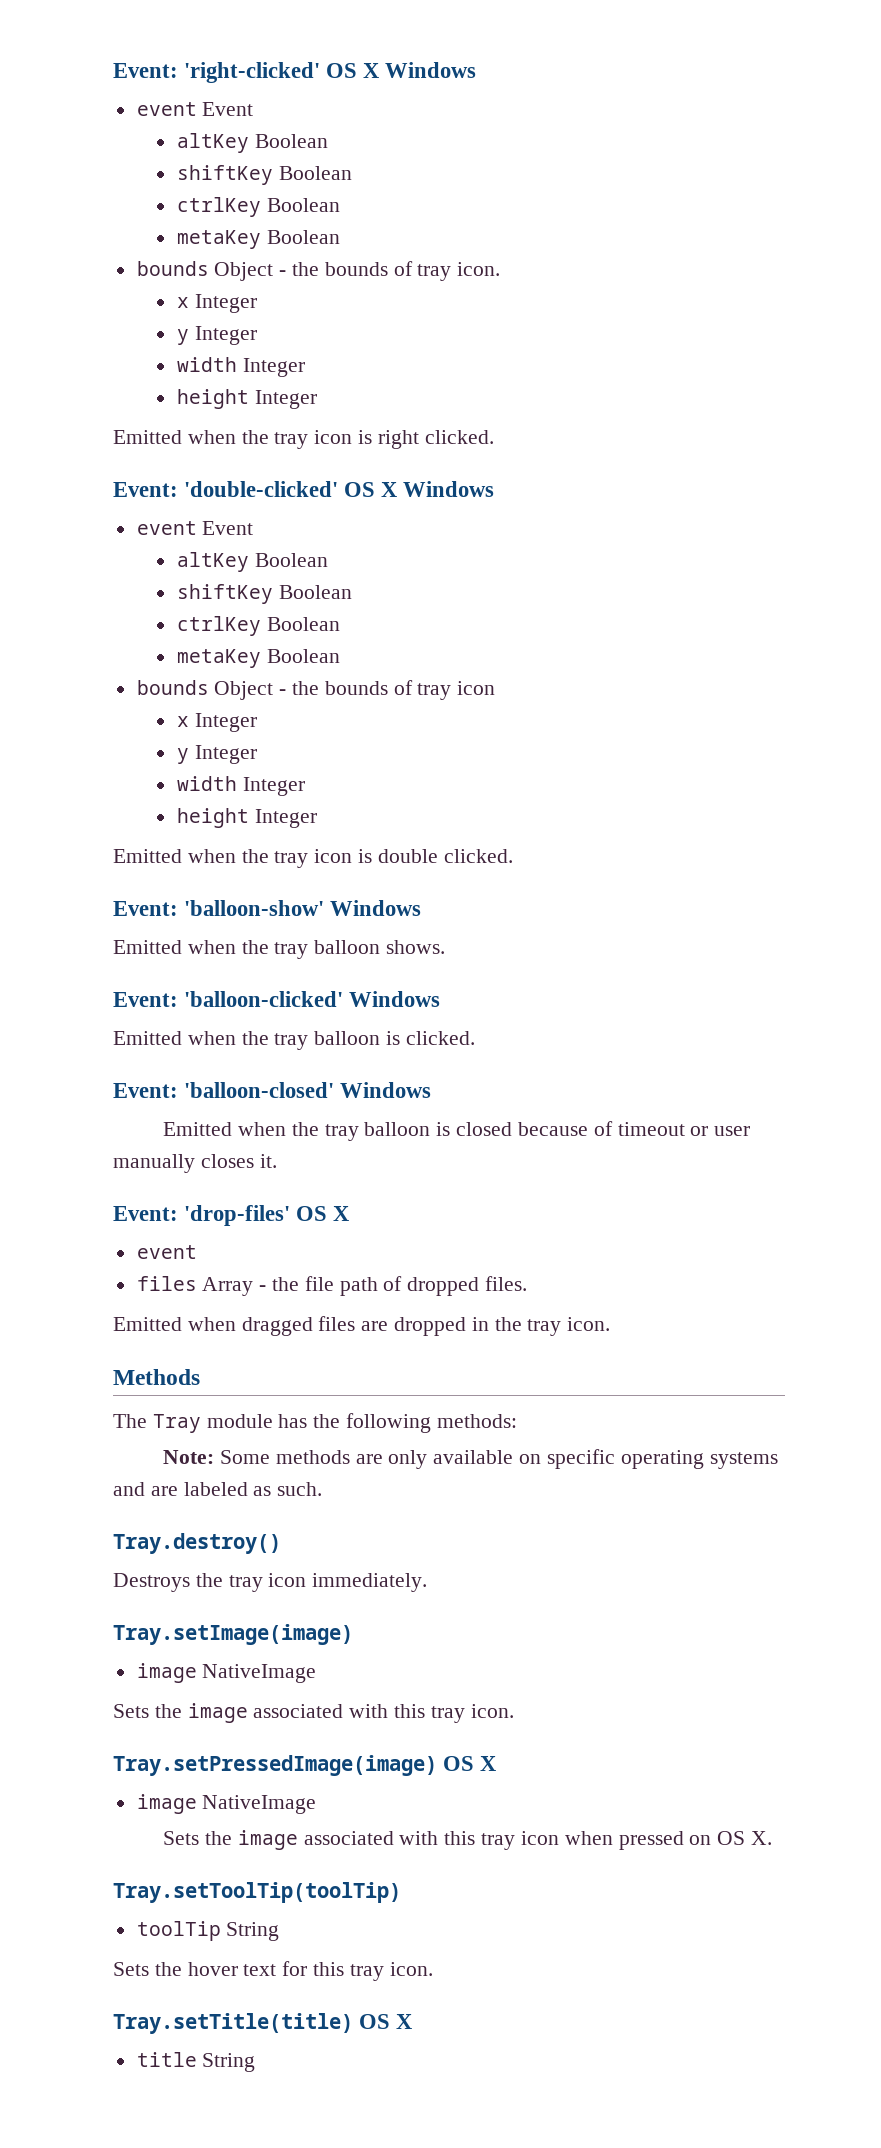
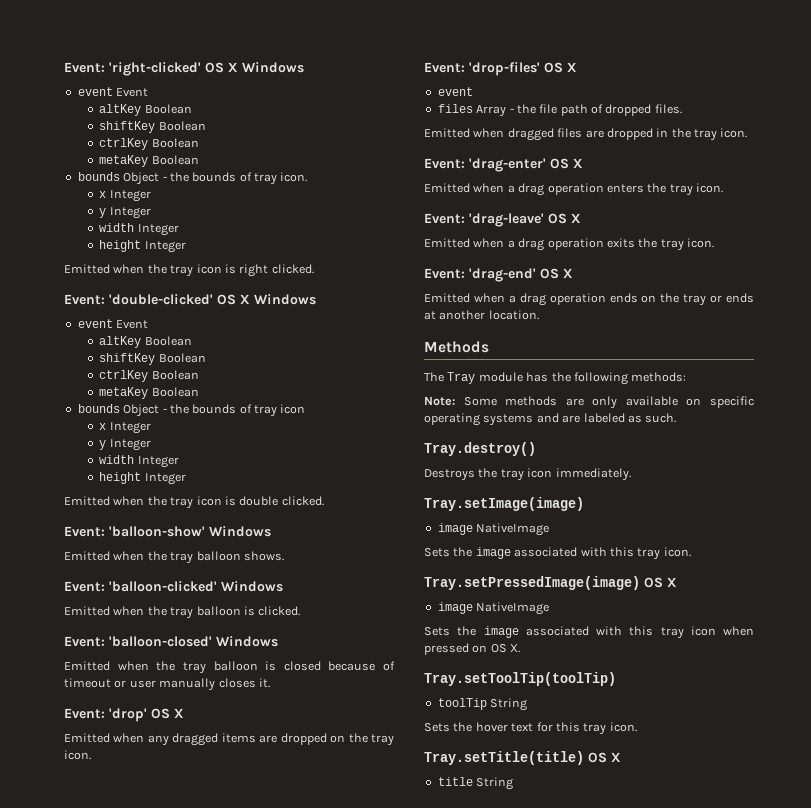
(277, 1161) none -> [64,708,184,722] [64,733,395,746] [64,750,91,760] // Event: 'drop' OS X // Emitted when any dragged items are dropped on the tray icon.
(611, 1324) none -> [424,158,583,172] [424,183,723,196] [424,213,581,227] [424,238,714,251] [424,268,573,282] [424,293,754,306] [424,310,539,320] // Event: 'drag-enter' OS X // Emitted when a drag operation enters the tray icon. // Event: 'drag-leave' OS X // Emitted when a drag operation exits the tray icon. // Event: 'drag-end' OS X // Emitted when a drag operation ends on the tray or ends at another location.

